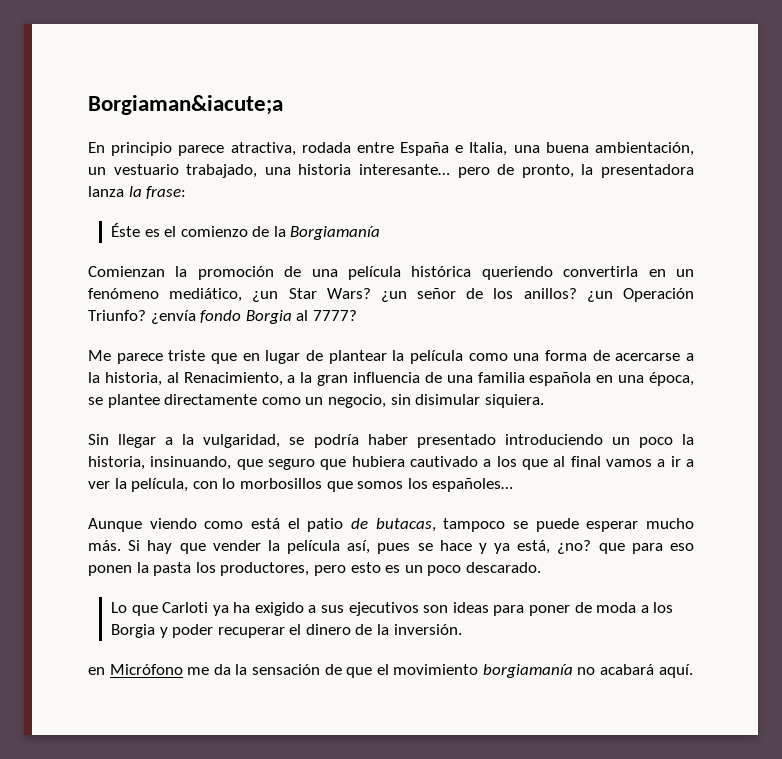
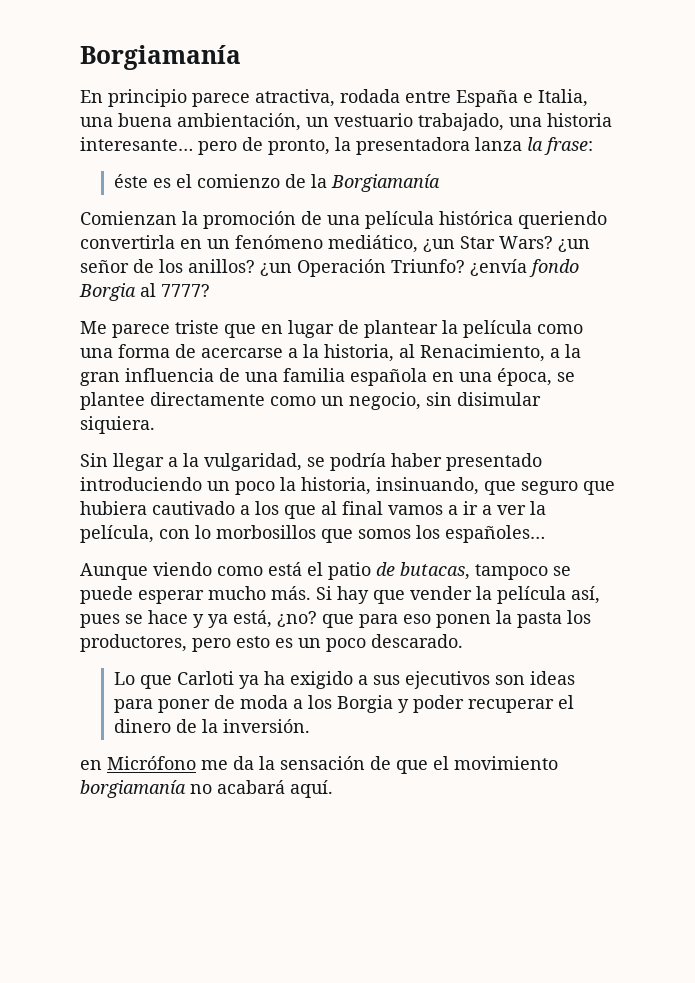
[88,95,283,115] Borgiaman&iacute;a -> [80,45,241,70] Borgiamanía
[110,223,140,237] Éste -> [113,174,148,188] éste

